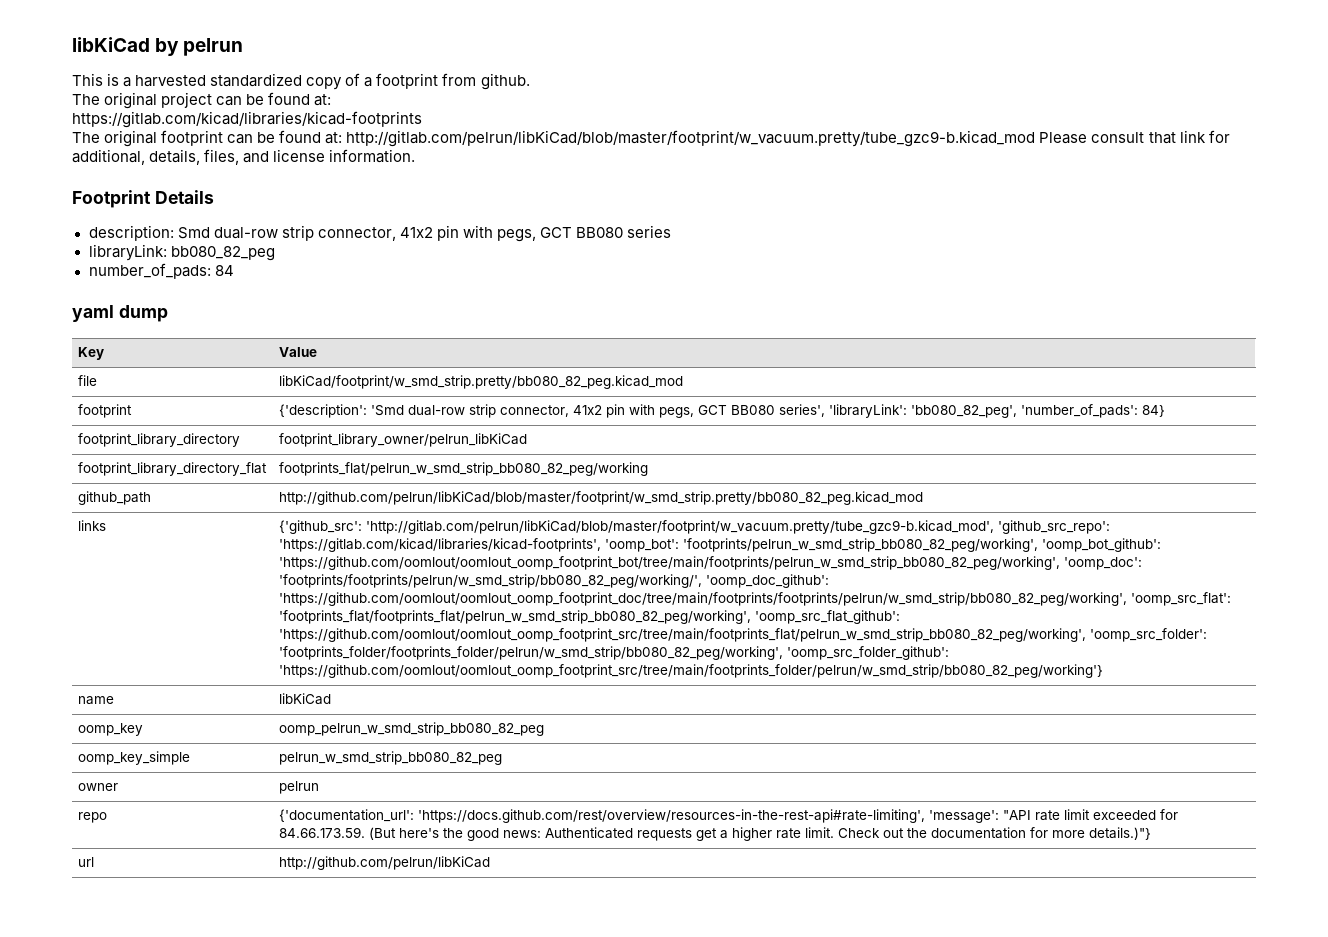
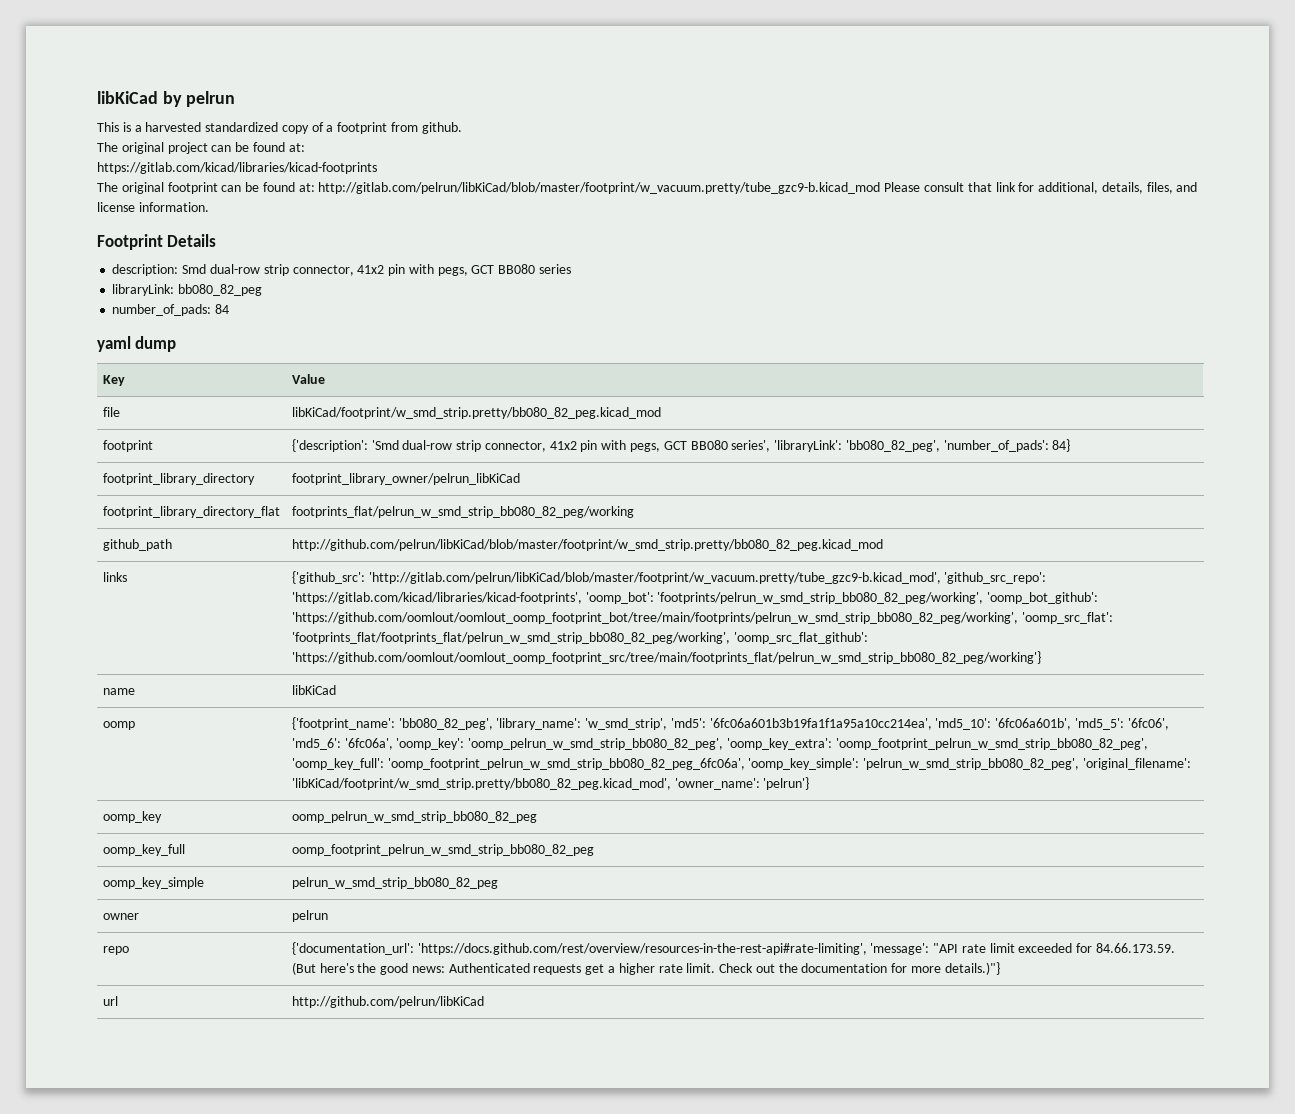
[1064,557,1143,570] [279,574,830,588] [279,592,1232,606] [279,610,901,624] [279,628,1208,642] [279,646,950,660] [279,664,1104,678] [78,696,115,705] [279,693,332,705] 'oomp_doc': 'footprints/footprints/pelrun/w_smd_strip/bb080_82_peg/working/', 'oomp_doc_github': 'https://github.com/oomlout/oomlout_oomp_footprint_doc/tree/main/footprints/footprints/pelrun/w_smd_strip/bb080_82_peg/working', 'oomp_src_flat': 'footprints_flat/footprints_flat/pelrun_w_smd_strip_bb080_82_peg/working', 'oomp_src_flat_github': 'https://github.com/oomlout/oomlout_oomp_footprint_src/tree/main/footprints_flat/pelrun_w_smd_strip_bb080_82_peg/working', 'oomp_src_folder': 'footprints_folder/footprints_folder/pelrun/w_smd_strip/bb080_82_peg/working', 'oomp_src_folder_github': 'https://github.com/oomlout/oomlout_oomp_footprint_src/tree/main/footprints_folder/pelrun/w_smd_strip/bb080_82_peg/working'} // name | libKiCad -> [1021,612,1113,624] [291,632,868,644] [291,651,1041,664] [102,688,135,695] [291,685,336,695] [102,721,135,730] [291,717,1169,730] [291,738,1148,750] [291,758,1191,770] [291,777,810,790] 'oomp_src_flat': 'footprints_flat/footprints_flat/pelrun_w_smd_strip_bb080_82_peg/working', 'oomp_src_flat_github': 'https://github.com/oomlout/oomlout_oomp_footprint_src/tree/main/footprints_flat/pelrun_w_smd_strip_bb080_82_peg/working'} // name | libKiCad // oomp | {'footprint_name': 'bb080_82_peg', 'library_name': 'w_smd_strip', 'md5': '6fc06a601b3b19fa1f1a95a10cc214ea', 'md5_10': '6fc06a601b', 'md5_5': '6fc06', 'md5_6': '6fc06a', 'oomp_key': 'oomp_pelrun_w_smd_strip_bb080_82_peg', 'oomp_key_extra': 'oomp_footprint_pelrun_w_smd_strip_bb080_82_peg', 'oomp_key_full': 'oomp_footprint_pelrun_w_smd_strip_bb080_82_peg_6fc06a', 'oomp_key_simple': 'pelrun_w_smd_strip_bb080_82_peg', 'original_filename': 'libKiCad/footprint/w_smd_strip.pretty/bb080_82_peg.kicad_mod', 'owner_name': 'pelrun'}
(545, 729) none -> [102,844,185,856] [291,844,594,856] // oomp_key_full | oomp_footprint_pelrun_w_smd_strip_bb080_82_peg

